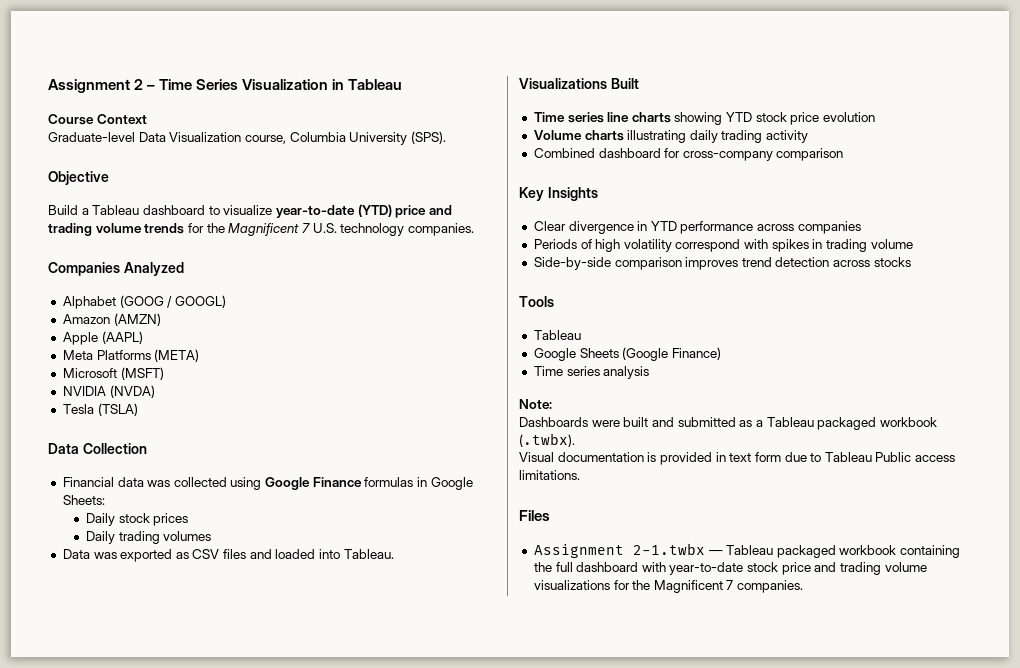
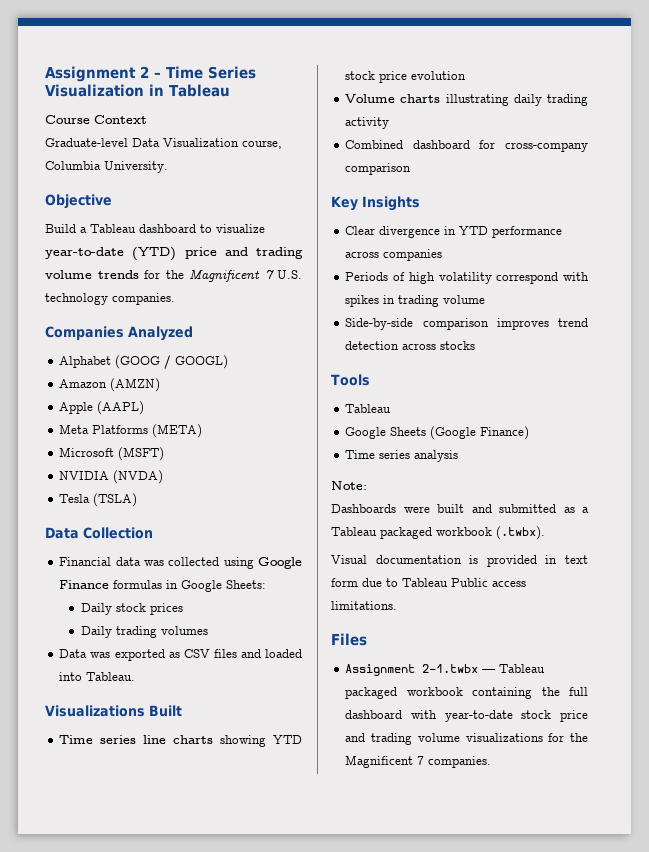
[349,131,446,145] University (SPS). -> [104,161,168,173] University.

